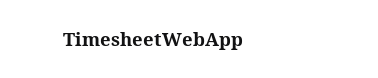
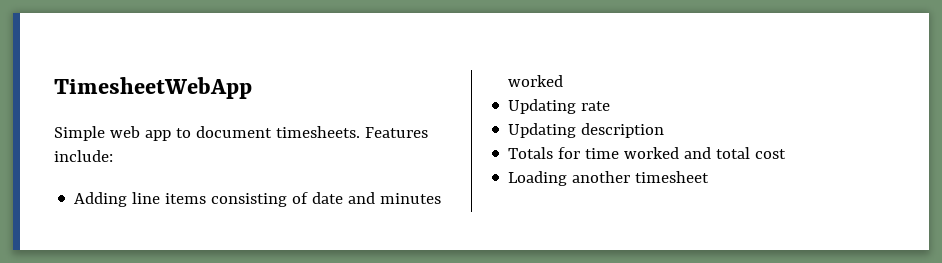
(243, 41) none -> [54,126,428,141] [54,150,113,162] [74,192,442,207] [508,75,564,87] [508,99,611,114] [508,123,665,138] [508,147,787,159] [508,171,710,186] // Simple web app to document timesheets. Features include: // Adding line items consisting of date and minutes worked // Updating rate // Updating description // Totals for time worked and total cost // Loading another timesheet

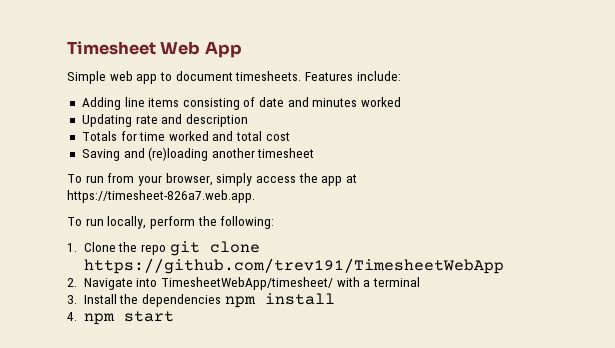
[54,77,252,99] TimesheetWebApp -> [67,41,242,58] Timesheet Web App
[508,123,577,138] // Updating -> [161,114,183,124] and
[508,171,568,186] Loading -> [81,147,209,161] Saving and (re)loading
(710, 177) none -> [67,173,357,186] [67,190,255,203] [67,216,275,229] [67,241,260,256] [83,258,504,274] [67,277,420,290] [67,293,335,308] [67,311,174,325] // To run from your browser, simply access the app at https://timesheet-826a7.web.app. // To run locally, perform the following: // 1. Clone the repo git clone https://github.com/trev191/TimesheetWebApp // 2. Navigate into TimesheetWebApp/timesheet/ with a terminal // 3. Install the dependencies npm install // 4. npm start

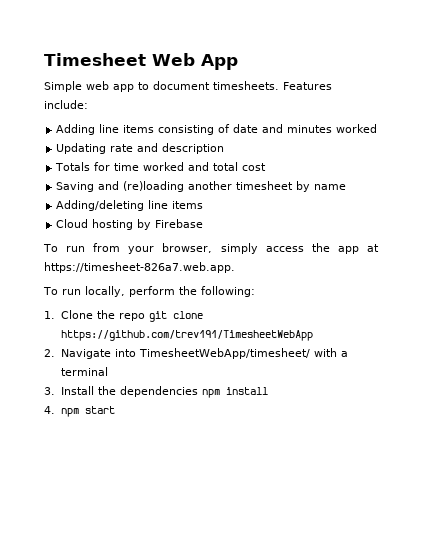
(315, 153) none -> [296,181,347,192] [56,200,204,211] [56,219,204,230] by name // Adding/deleting line items // Cloud hosting by Firebase

